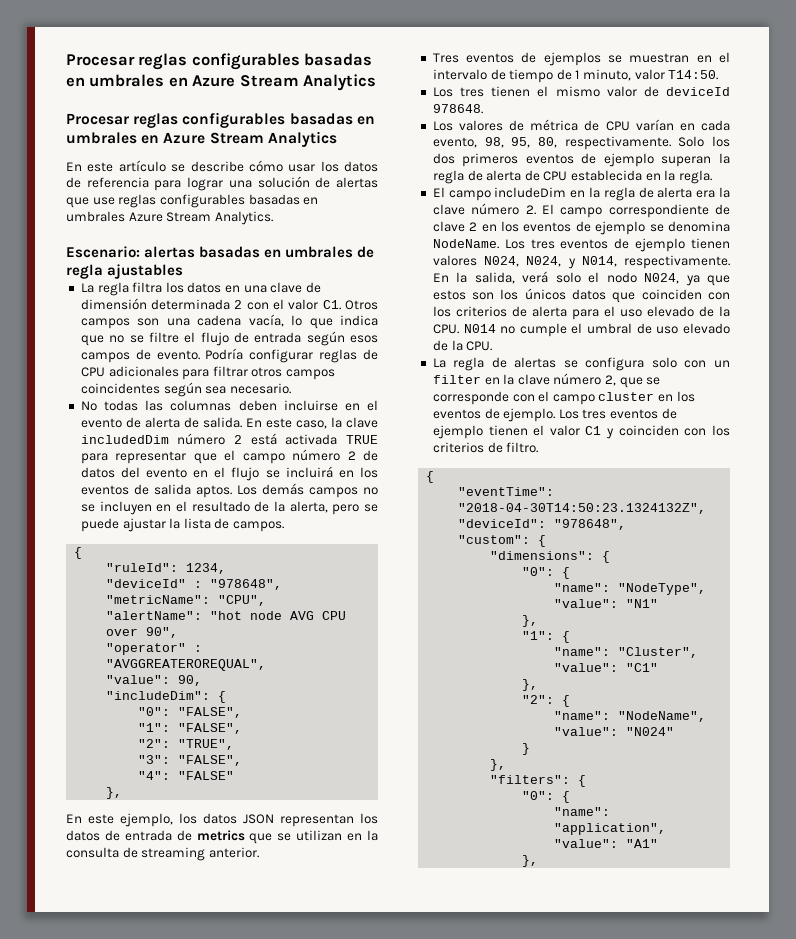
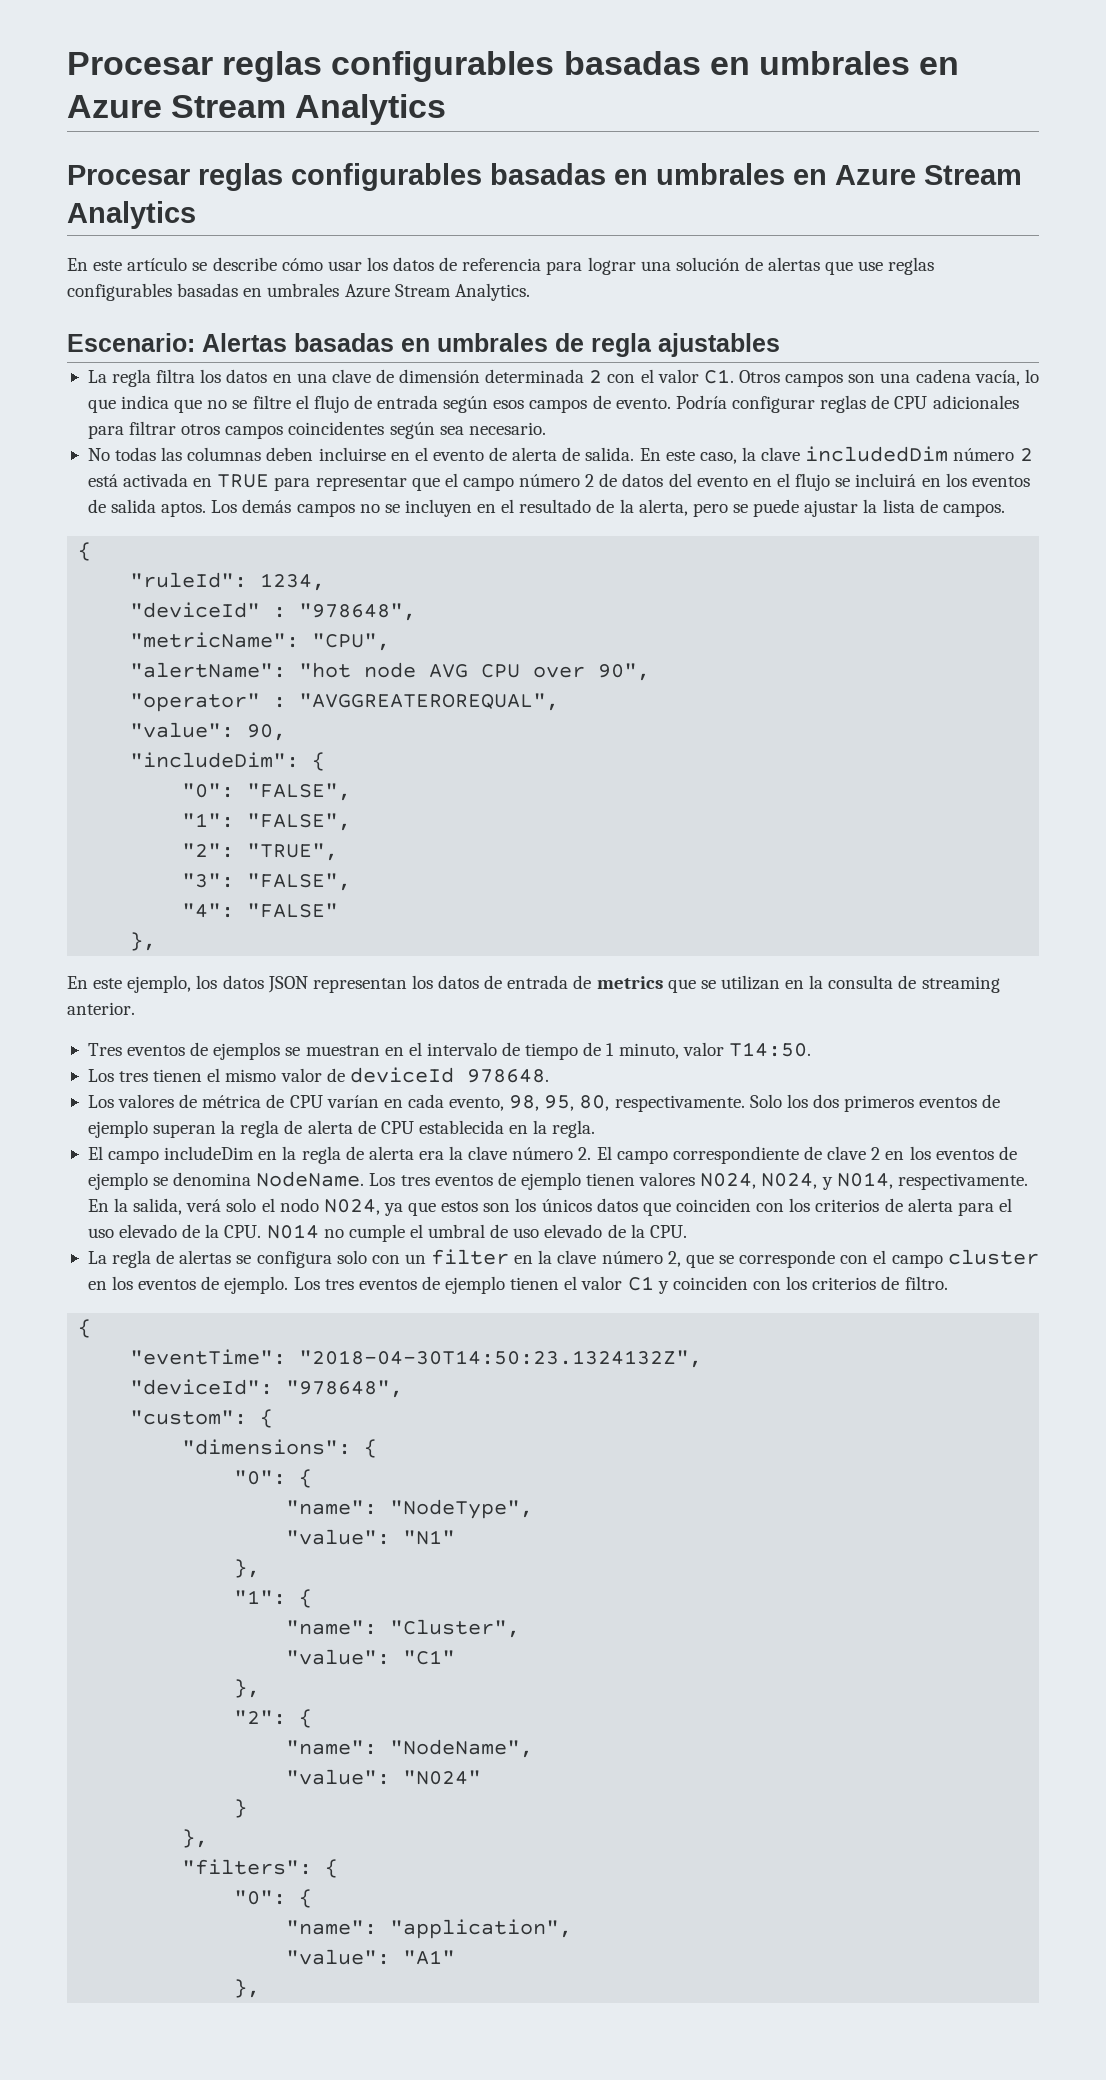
[144,246,196,258] alertas -> [202,333,287,352] Alertas
(338, 439) none -> [193,478,213,487] en

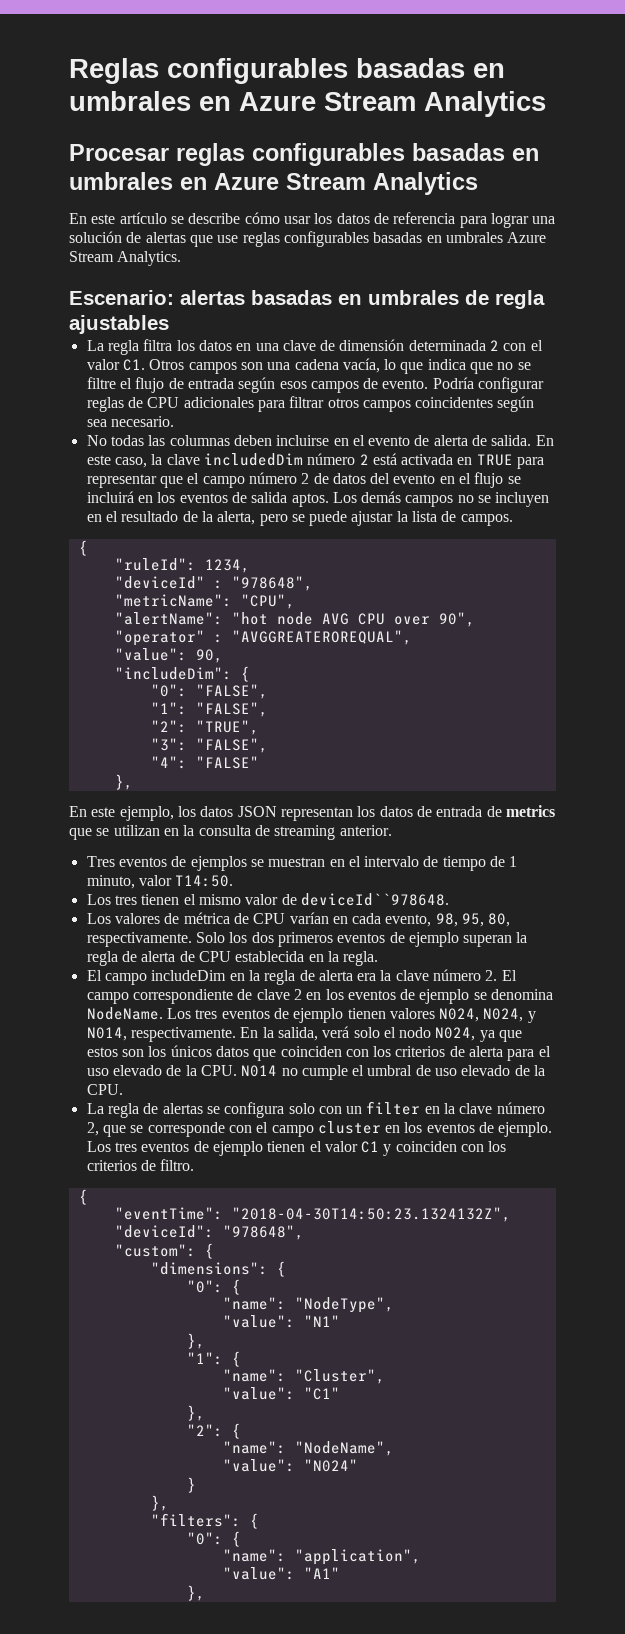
[67,51,323,82] Procesar reglas -> [69,58,159,84] Reglas
[202,333,287,352] Alertas -> [180,290,245,305] alertas
[349,1067,549,1083] deviceId 978648. -> [300,893,449,906] deviceId``978648.

